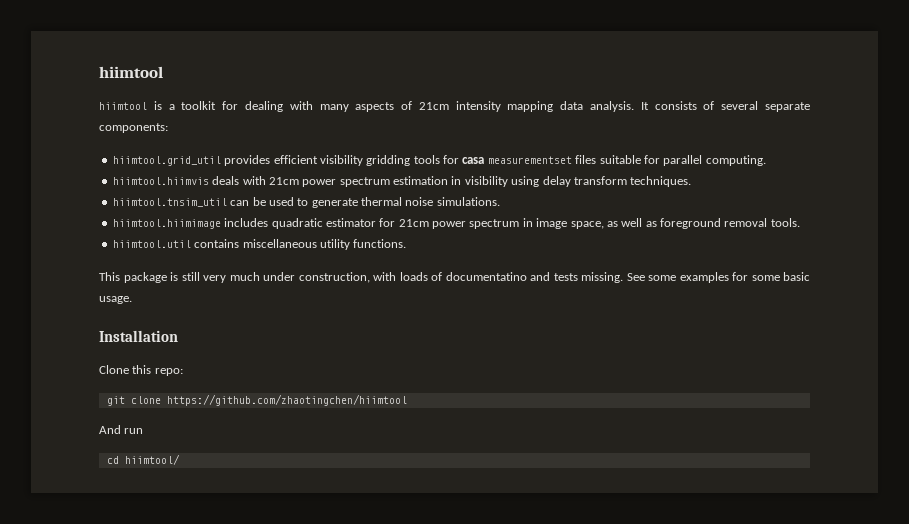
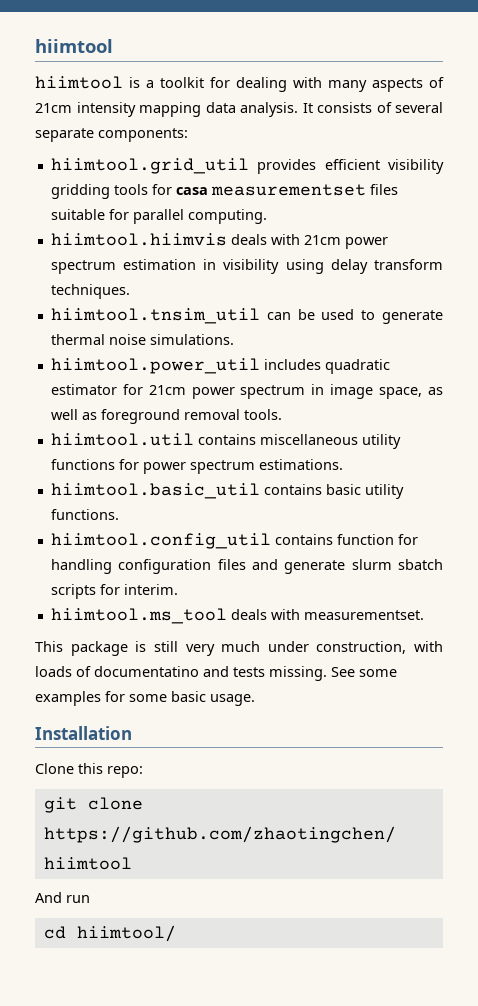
[112,219,221,229] hiimtool.hiimimage -> [50,358,260,374] hiimtool.power_util
[353,239,407,248] functions. -> [50,459,343,474] [50,483,404,499] [50,509,119,520] [50,533,418,549] [50,559,444,574] [50,584,178,599] [50,608,424,624] functions for power spectrum estimations. // hiimtool.basic_util contains basic utility functions. // hiimtool.config_util contains function for handling configuration files and generate slurm sbatch scripts for interim. // hiimtool.ms_tool deals with measurementset.

